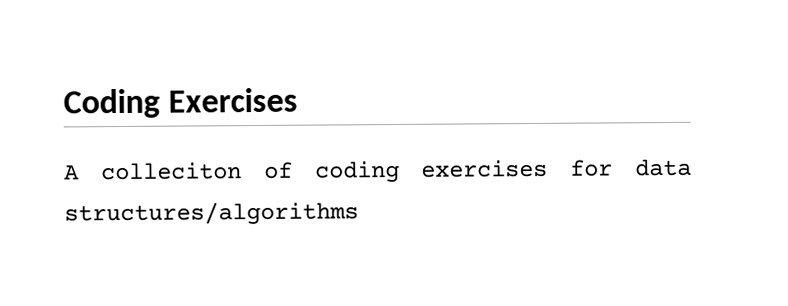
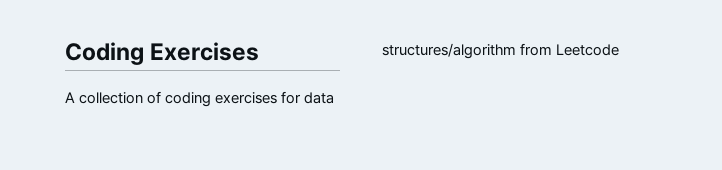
[100,162,242,181] colleciton -> [79,92,144,104] collection
[64,201,359,226] structures/algorithms -> [382,43,620,59] structures/algorithm from Leetcode

